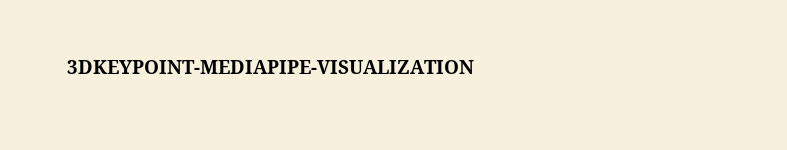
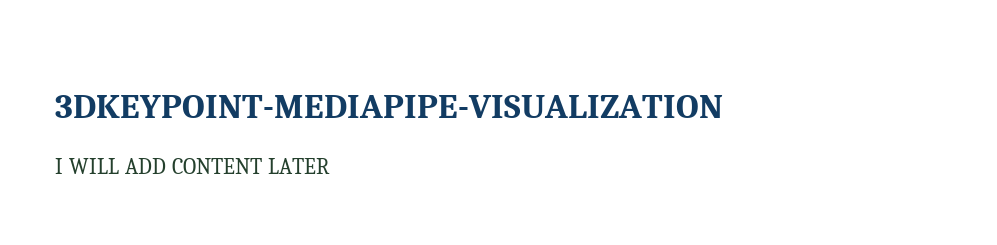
(474, 67) none -> [55,158,330,174] // I WILL ADD CONTENT LATER

